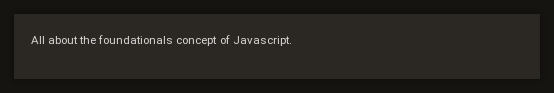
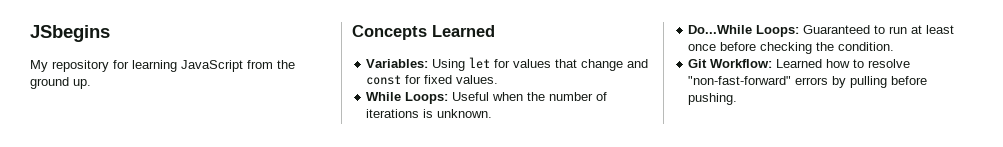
[31,35,292,46] All about the foundationals concept of Javascript. -> [30,25,110,42] [30,60,295,72] [30,77,91,89] [352,25,495,40] [366,57,649,71] [366,75,499,85] [366,92,608,104] [366,109,493,118] [688,25,955,37] [688,42,895,54] [688,59,911,68] [688,76,928,88] [688,93,738,105] JSbegins // My repository for learning JavaScript from the ground up. // Concepts Learned // Variables: Using let for values that change and const for fixed values. // While Loops: Useful when the number of iterations is unknown. // Do...While Loops: Guaranteed to run at least once before checking the condition. // Git Workflow: Learned how to resolve "non-fast-forward" errors by pulling before pushing.

